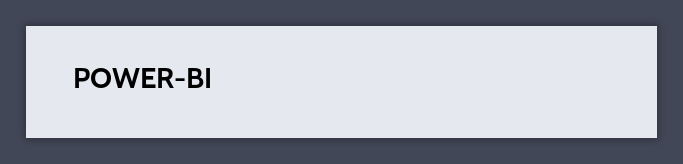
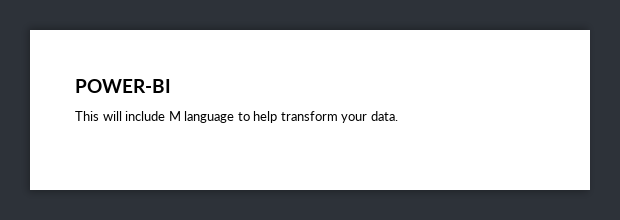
(212, 78) none -> [75,111,398,123] // This will include M language to help transform your data.

